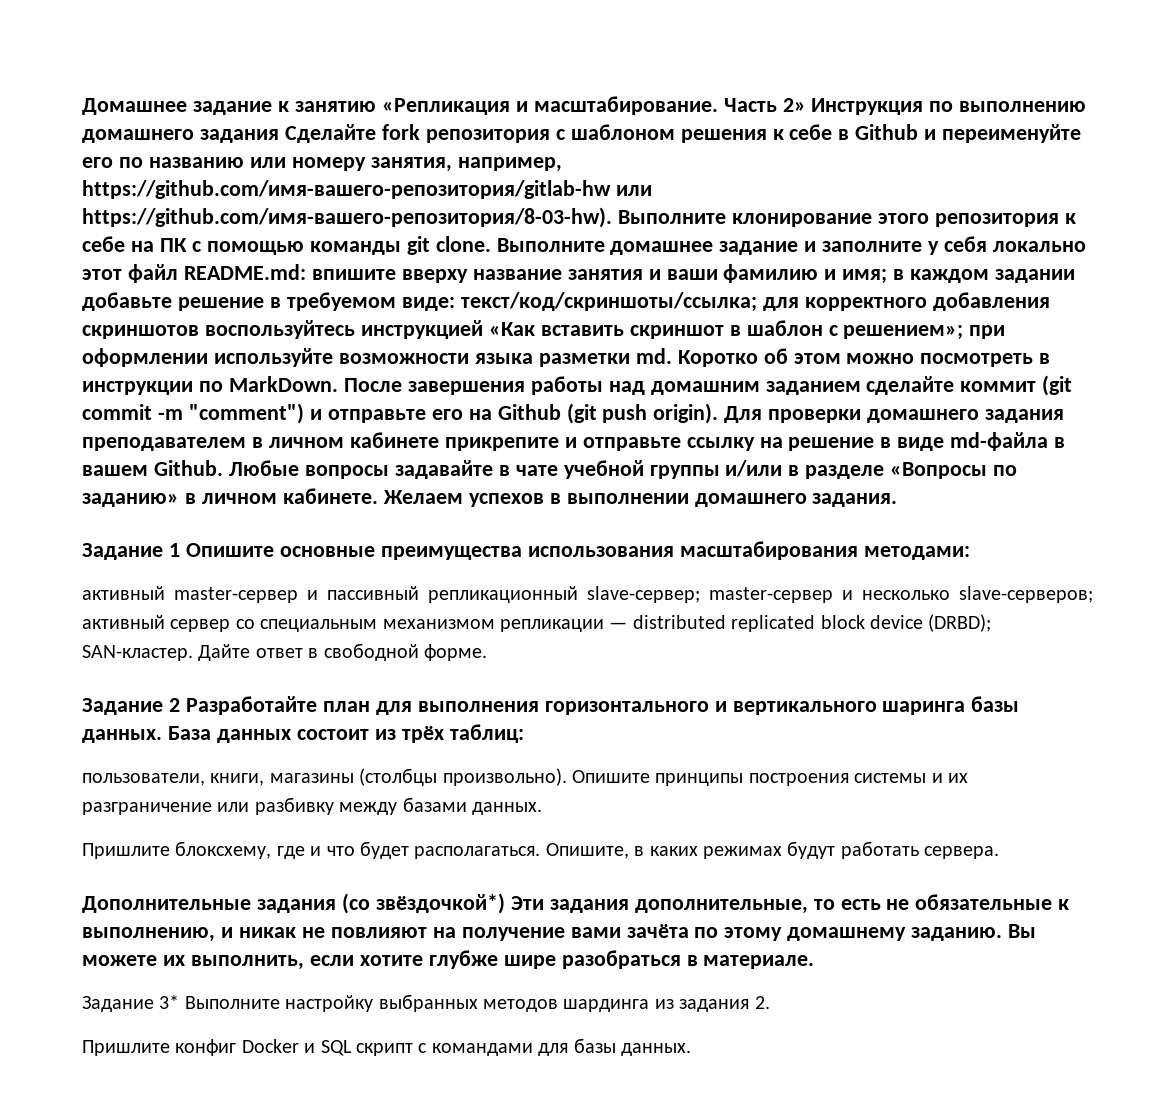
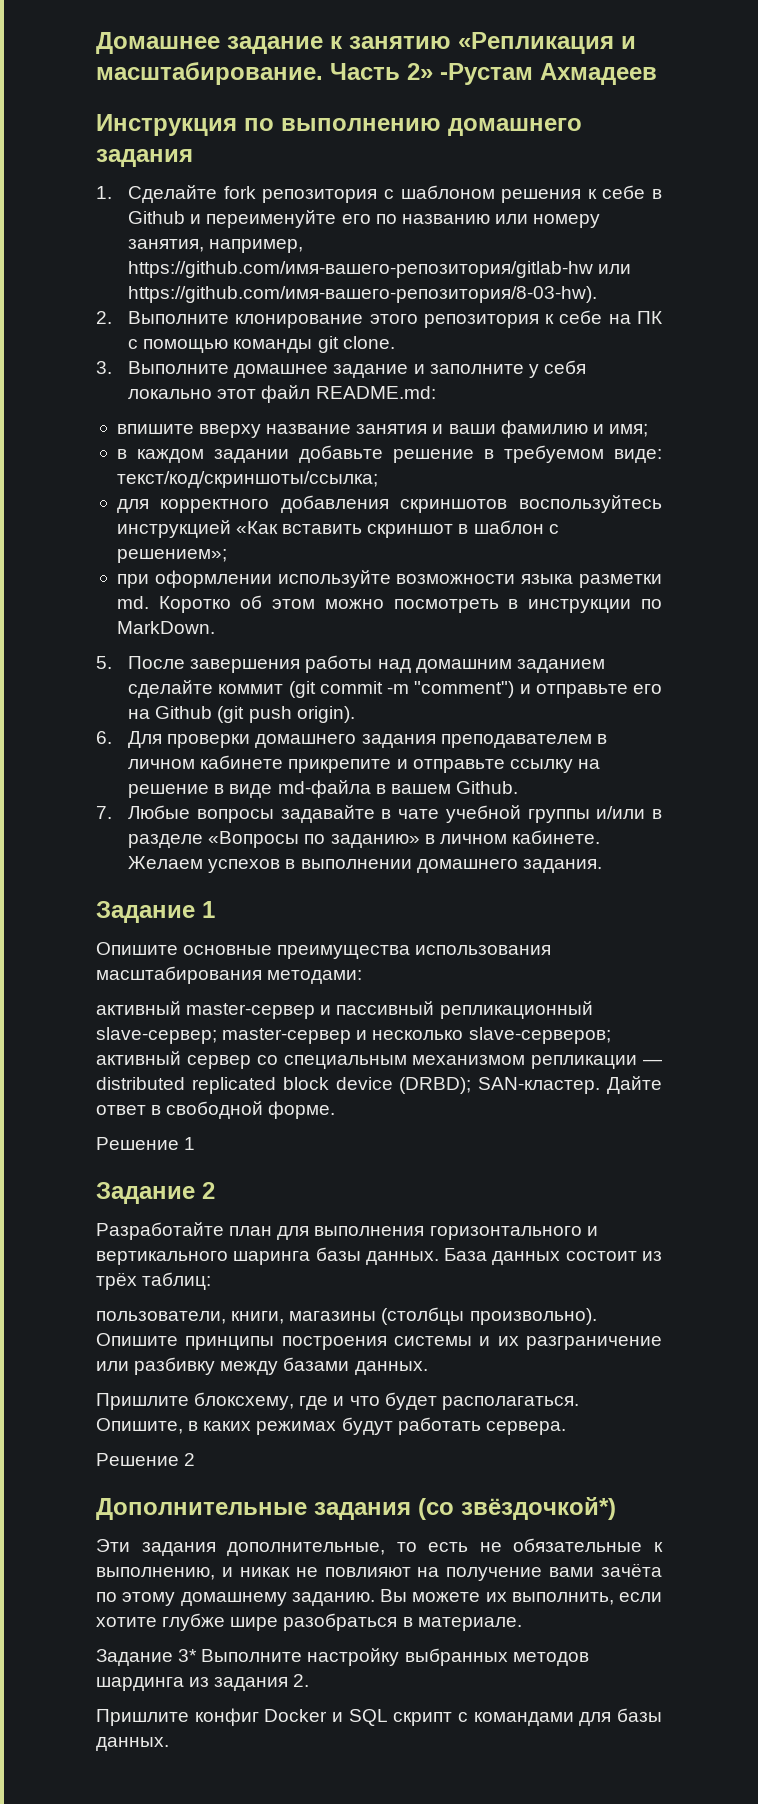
(806, 105) none -> [440,63,657,85] -Рустам Ахмадеев //
(279, 136) none -> [96,186,112,199] // 1.
(612, 217) none -> [96,311,112,324] // 2.
(491, 244) none -> [96,361,112,374] // 3.
(306, 272) none -> (436, 392) //
(888, 276) none -> (648, 430) //
(757, 302) none -> (378, 479) //
(964, 332) none -> (227, 556) //
(338, 384) none -> [96,656,112,669] // 5.
(719, 413) none -> [96,731,112,744] // 6.
(223, 468) none -> [96,806,112,819] // 7.
(180, 550) none -> (215, 909) //
(487, 652) none -> [96,1137,196,1150] // Решение 1
(180, 705) none -> (215, 1190) //
(1000, 852) none -> [96,1453,196,1466] // Решение 2
(505, 903) none -> (616, 1508) //

